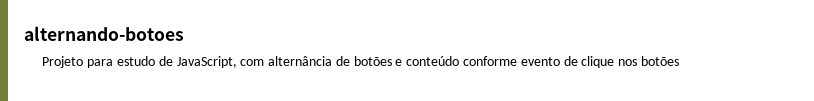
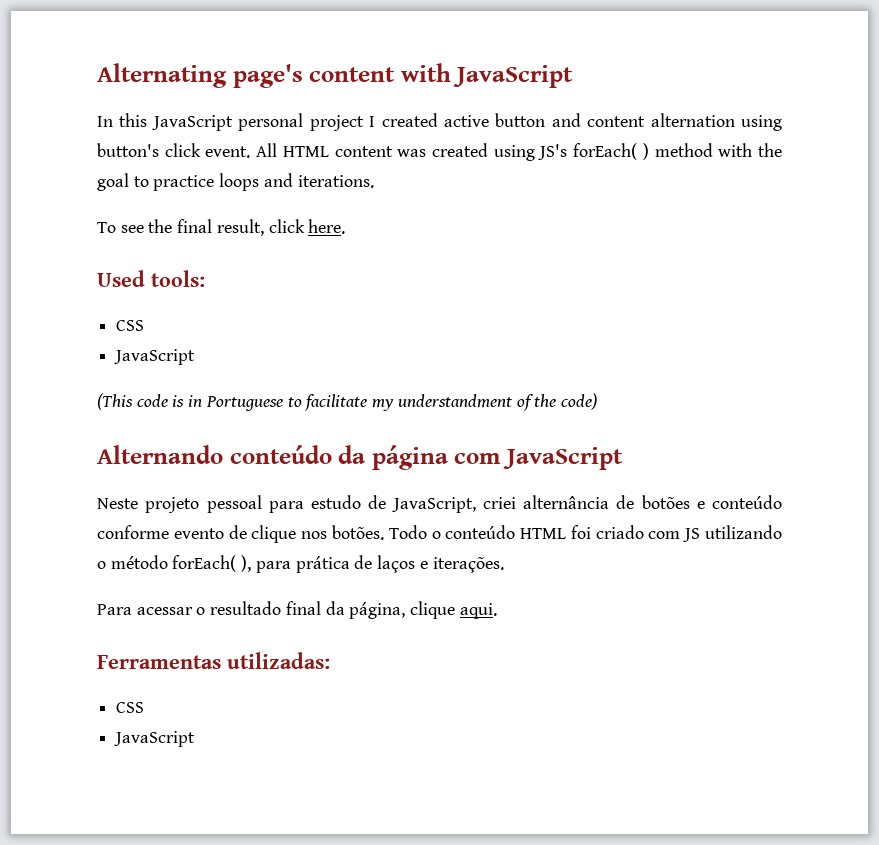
[24,26,184,41] [42,56,84,68] alternando-botoes // Projeto -> [97,63,574,88] [97,113,782,131] [97,143,782,161] [97,173,374,191] [97,219,346,236] [97,270,205,287] [116,320,145,331] [114,349,196,365] [97,393,597,411] [97,445,624,470] [97,495,262,513] Alternating page's content with JavaScript // In this JavaScript personal project I created active button and content alternation using button's click event. All HTML content was created using JS's forEach( ) method with the goal to practice loops and iterations. // To see the final result, click here. // Used tools: // CSS // JavaScript // (This code is in Portuguese to facilitate my understandment of the code) // Alternando conteúdo da página com JavaScript // Neste projeto pessoal
[240,59,265,66] com -> [482,497,516,509] criei
[640,56,679,66] botões -> [331,525,783,542] [97,555,504,573] [97,601,497,619] [97,652,330,669] [116,702,145,713] [114,731,196,747] botões. Todo o conteúdo HTML foi criado com JS utilizando o método forEach( ), para prática de laços e iterações. // Para acessar o resultado final da página, clique aqui. // Ferramentas utilizadas: // CSS // JavaScript

